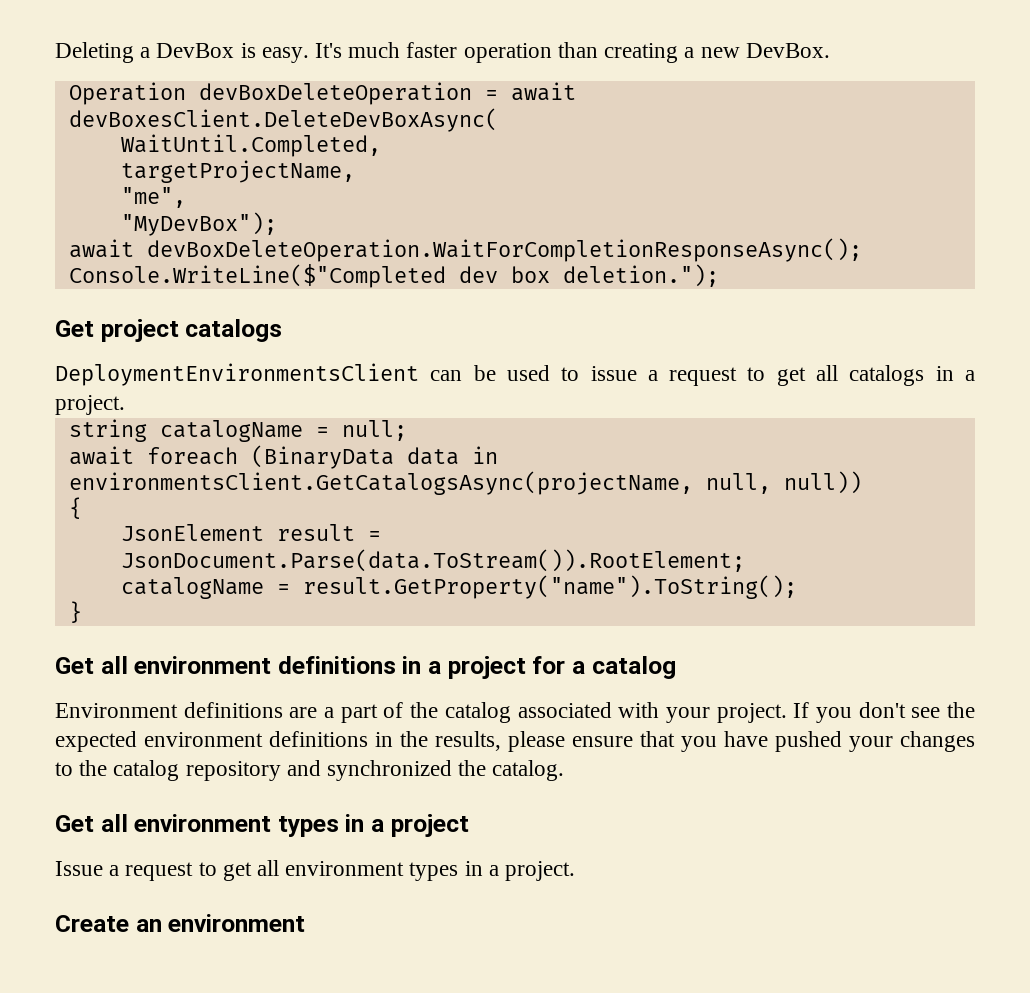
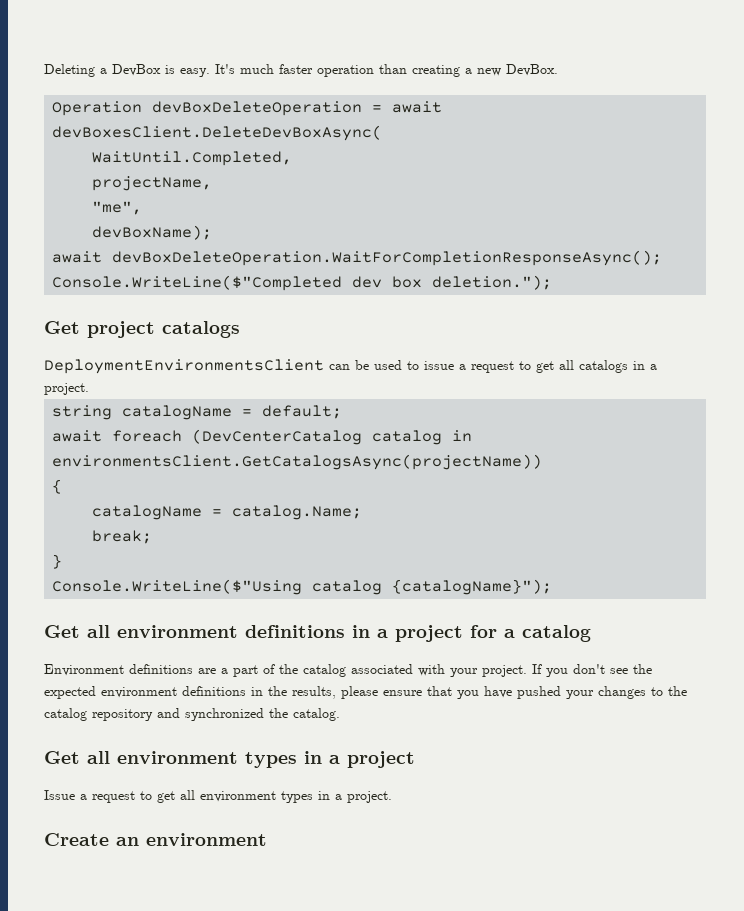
[120,160,355,183] targetProjectName, -> [92,176,213,191] projectName,
[120,212,277,236] "MyDevBox"); -> [92,225,213,240] devBoxName);
[341,420,407,441] null; -> [262,405,343,419] default;
[250,445,498,469] [68,471,862,495] [68,497,82,519] [120,524,381,541] [120,549,745,572] [120,575,797,599] (BinaryData data in environmentsClient.GetCatalogsAsync(projectName, null, null)) // { // JsonElement result = JsonDocument.Parse(data.ToStream()).RootElement; // catalogName = result.GetProperty("name").ToString(); -> [192,429,473,445] [52,454,543,470] [52,479,63,494] [92,505,363,520] [92,530,153,544] (DevCenterCatalog catalog in environmentsClient.GetCatalogsAsync(projectName)) // { // catalogName = catalog.Name; // break;
(82, 612) none -> [52,579,553,595] // Console.WriteLine($"Using catalog {catalogName}");

